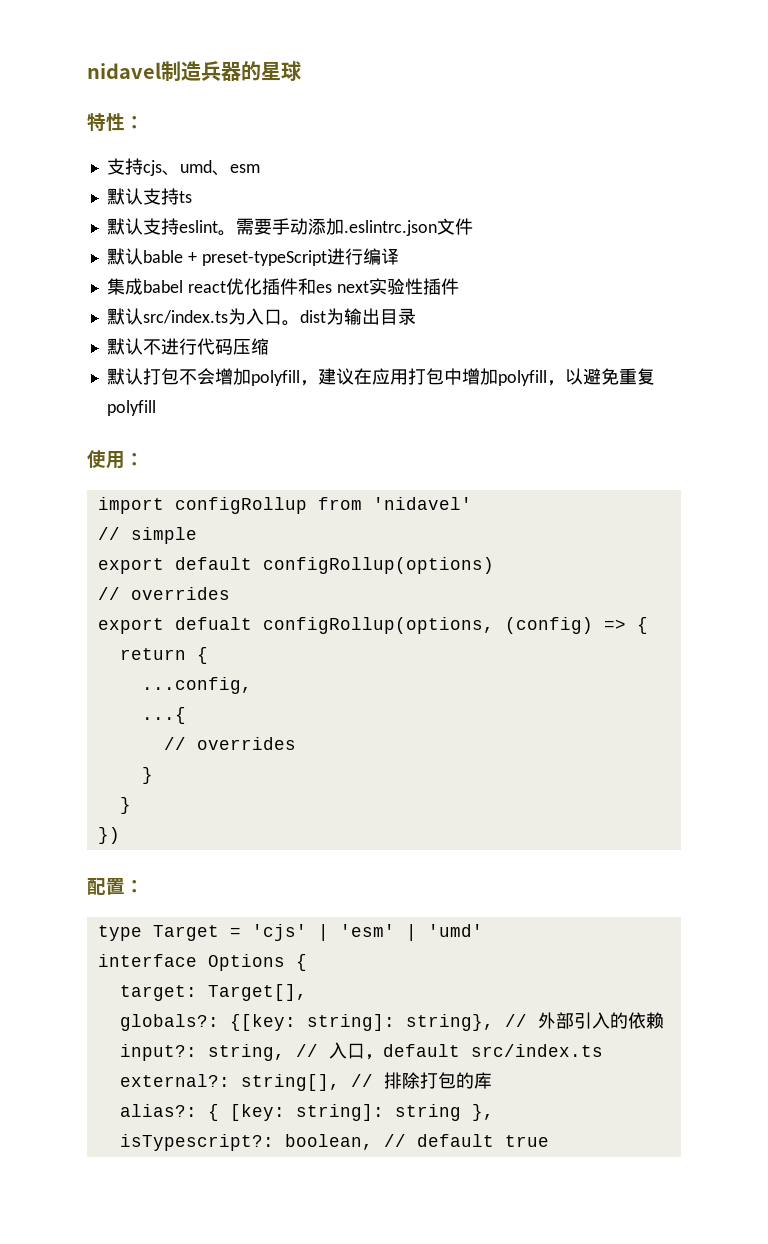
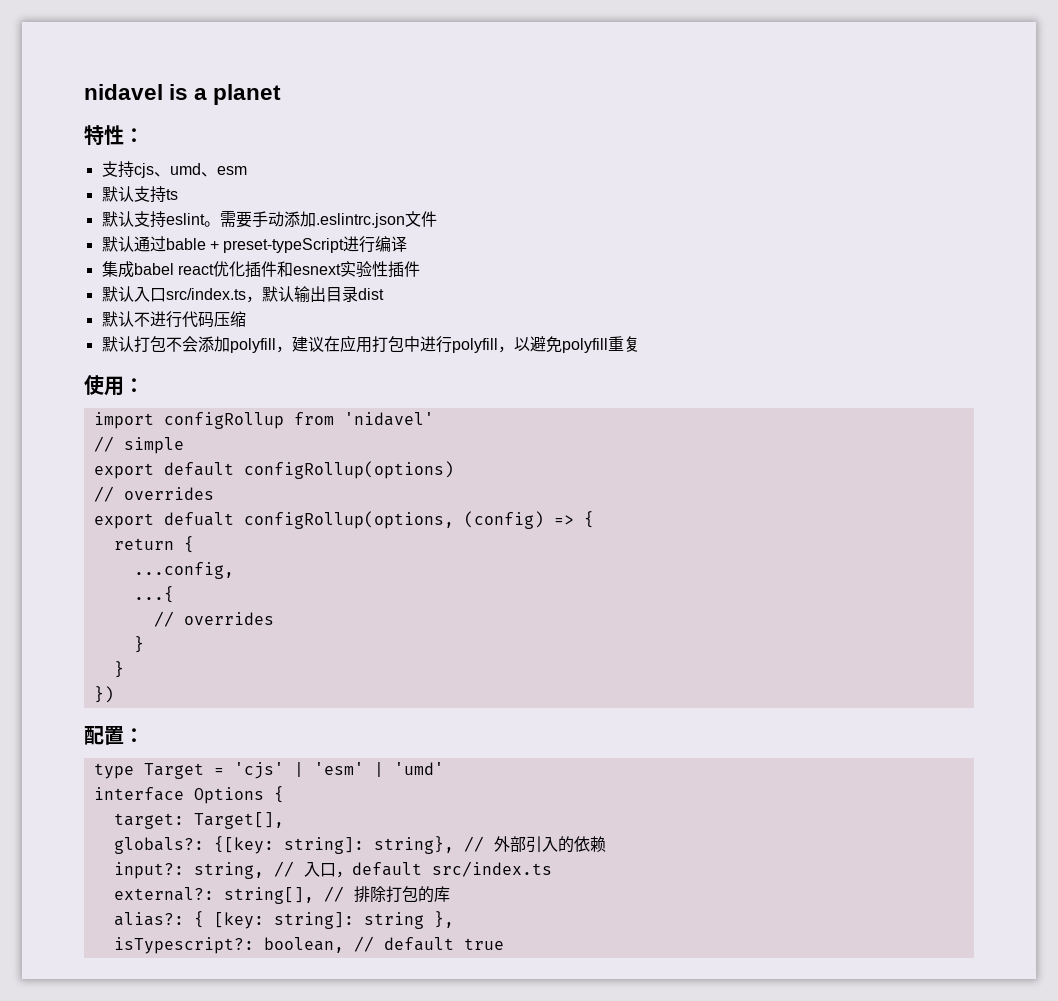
[161,61,301,81] 制造兵器的星球 -> [169,84,282,105] is a planet
(143, 256) none -> [133,236,166,252] 通过
[315,281,369,293] es next -> [292,264,341,275] esnext
[142,308,344,326] src/index.ts为入口。dist为 -> [133,286,294,303] 入口src/index.ts，默认
(416, 316) none -> [357,288,384,300] dist
[214,368,233,385] 增 -> [197,336,214,352] 添
[461,368,498,385] 增加 -> [419,336,452,353] 进行
(619, 376) none -> [561,338,608,353] polyfill
[106,400,156,416] polyfill -> (640, 344) none

